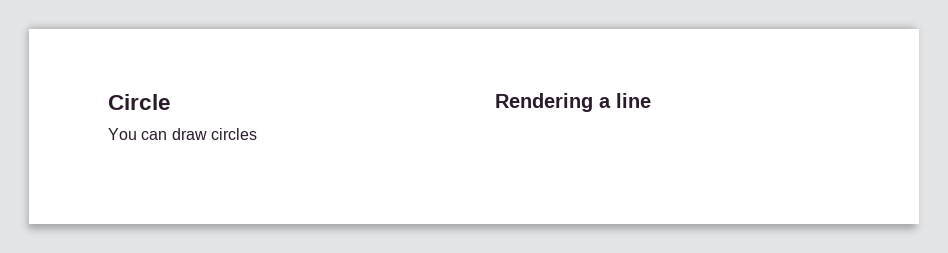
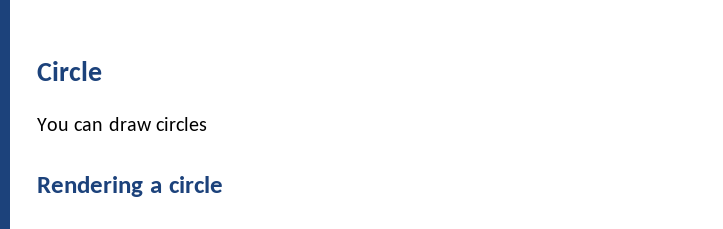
[616,93,651,108] line -> [168,176,223,193] circle

